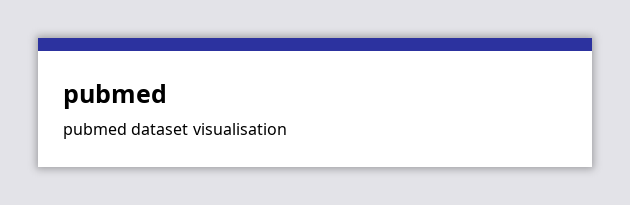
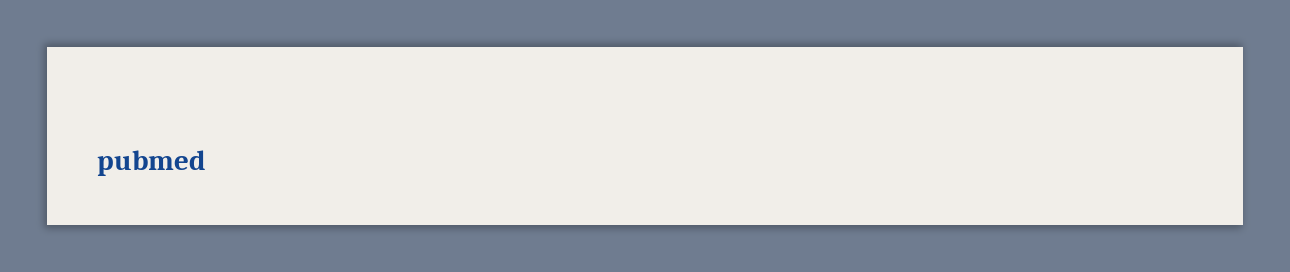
[63,84,167,109] [63,123,287,139] pubmed // pubmed dataset visualisation -> [97,150,206,176] pubmed

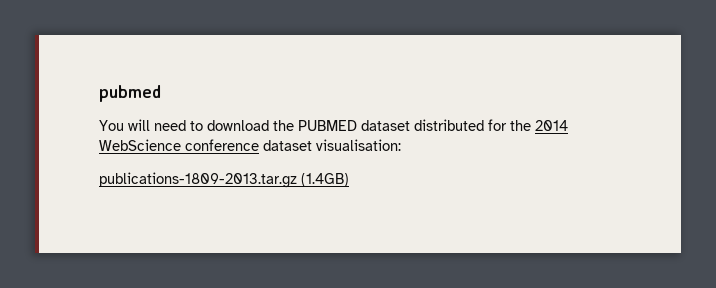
(206, 163) none -> [99,119,568,131] [99,139,401,151] [99,172,349,188] // You will need to download the PUBMED dataset distributed for the 2014 WebScience conference dataset visualisation: // publications-1809-2013.tar.gz (1.4GB)

